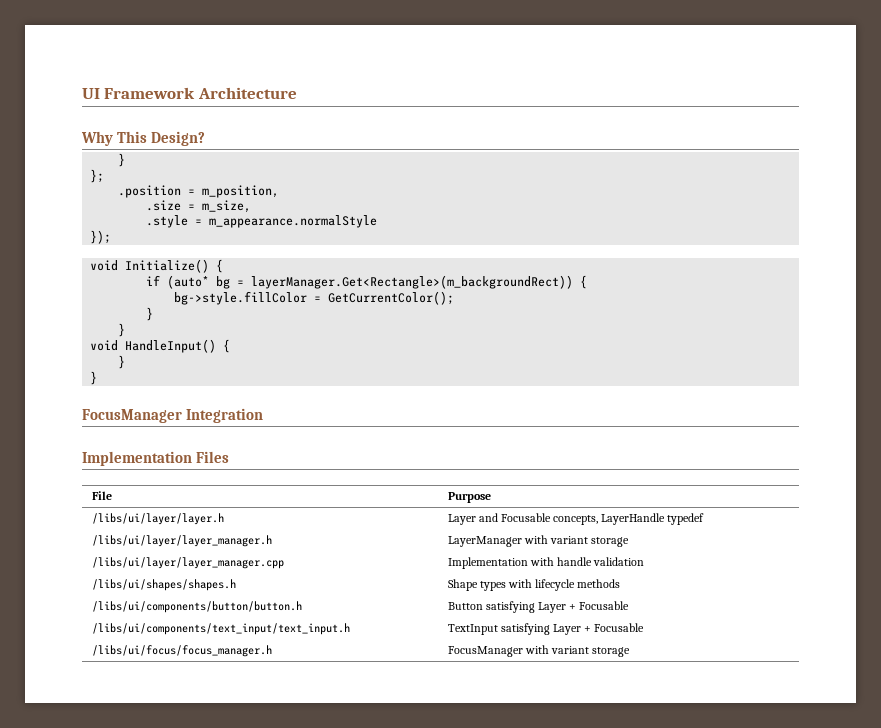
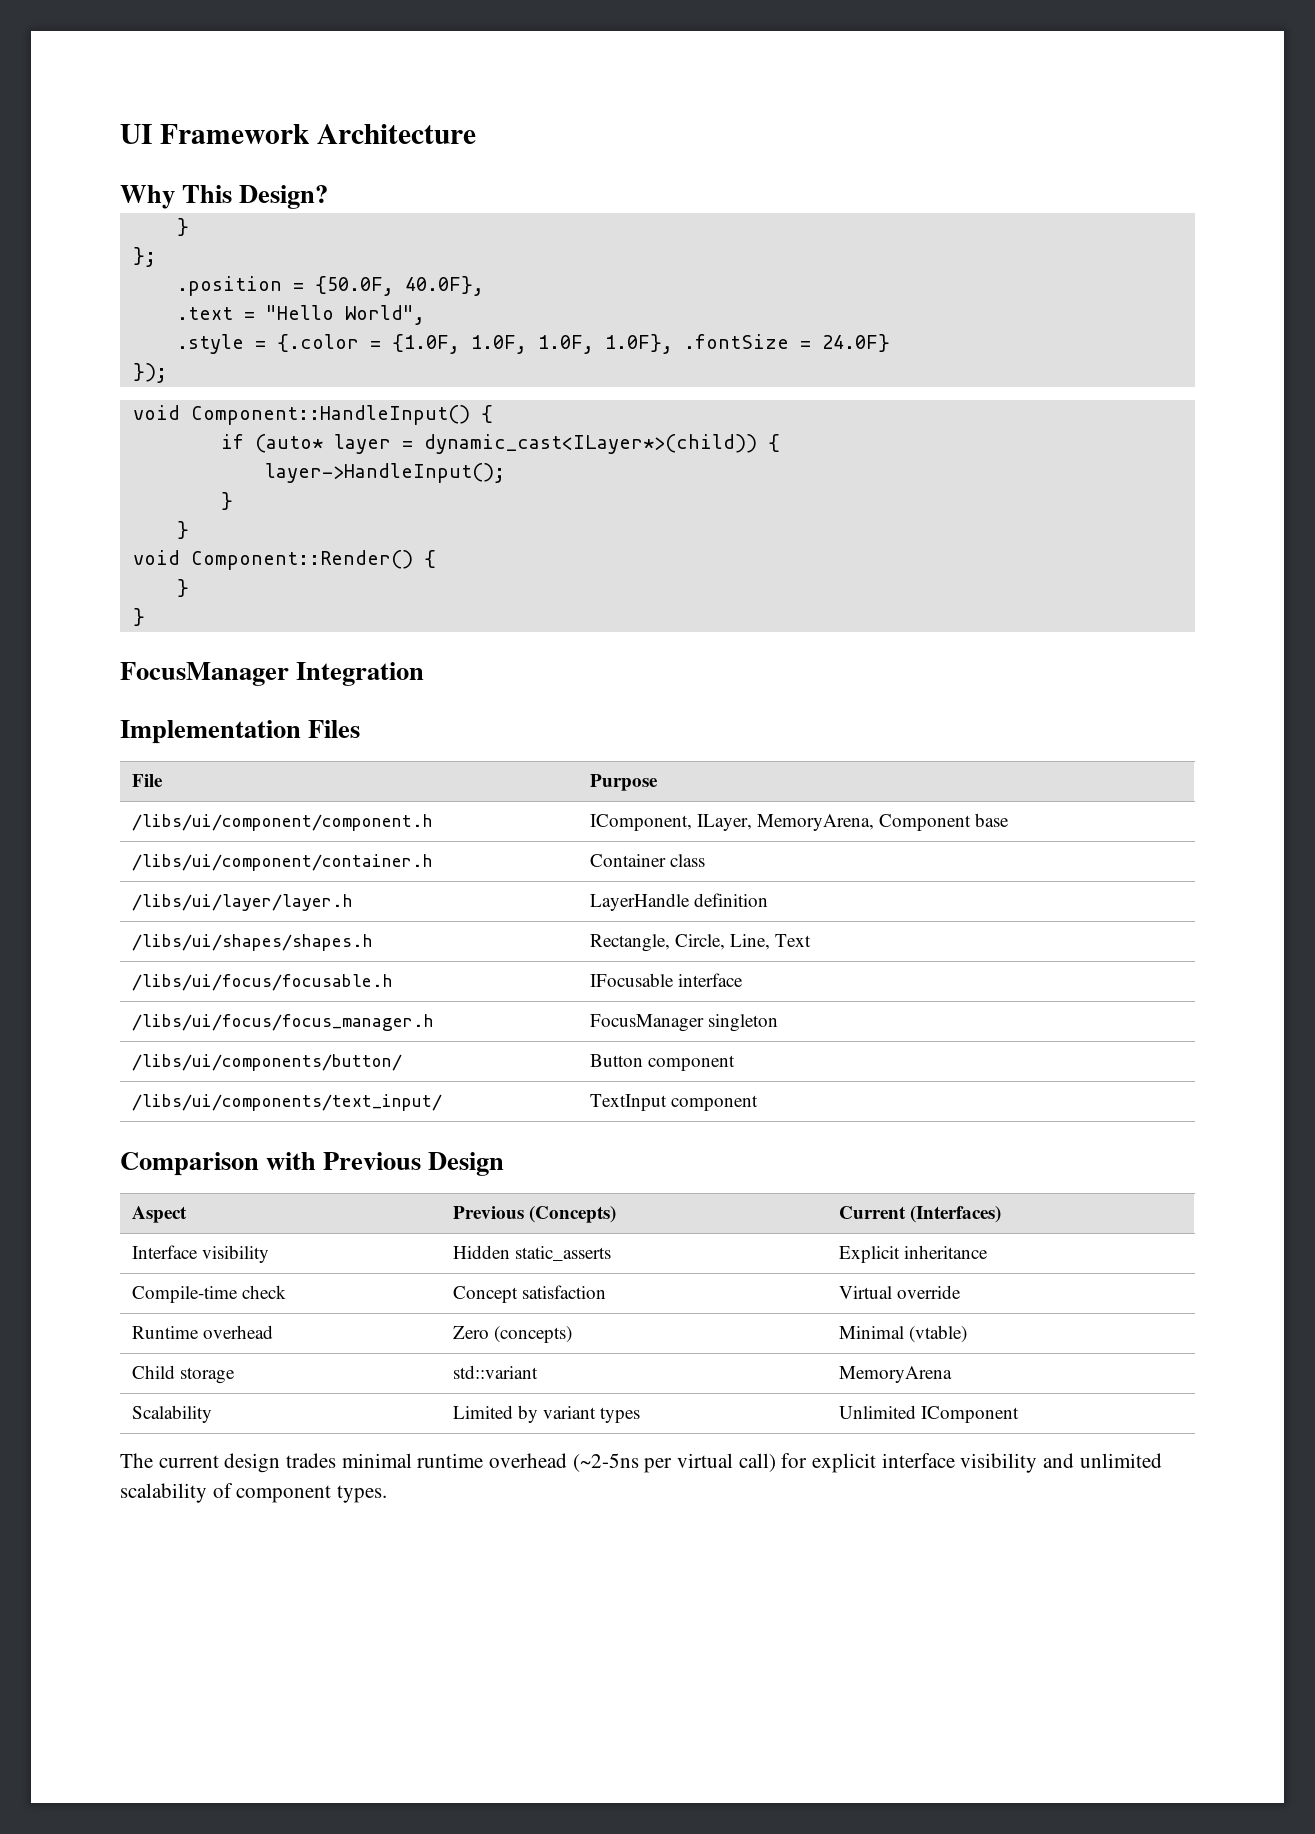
[201,185,279,198] [145,200,251,213] [145,215,377,228] m_position, // .size = m_size, // .style = m_appearance.normalStyle -> [314,276,484,296] [176,305,425,325] [176,334,890,354] {50.0F, 40.0F}, // .text = "Hello World", // .style = {.color = {1.0F, 1.0F, 1.0F, 1.0F}, .fontSize = 24.0F}
[124,259,209,273] Initialize() -> [190,405,470,425] Component::HandleInput()
[215,275,587,289] [173,291,454,305] bg = layerManager.Get<Rectangle>(m_backgroundRect)) { // bg->style.fillColor = GetCurrentColor(); -> [333,434,780,454] [264,463,505,483] layer = dynamic_cast<ILayer*>(child)) { // layer->HandleInput();
[124,339,216,353] HandleInput() -> [190,550,413,570] Component::Render()
[91,513,224,525] [447,513,705,525] [91,535,272,547] [447,535,630,547] [91,557,284,569] [447,557,645,569] [91,579,236,591] [447,579,621,591] [91,601,302,613] [447,601,630,613] [91,623,350,635] [447,623,645,635] [91,645,272,657] [447,645,631,657] /libs/ui/layer/layer.h | Layer and Focusable concepts, LayerHandle typedef // /libs/ui/layer/layer_manager.h | LayerManager with variant storage // /libs/ui/layer/layer_manager.cpp | Implementation with handle validation // /libs/ui/shapes/shapes.h | Shape types with lifecycle methods // /libs/ui/components/button/button.h | Button satisfying Layer + Focusable // /libs/ui/components/text_input/text_input.h | TextInput satisfying Layer + Focusable // /libs/ui/focus/focus_manager.h | FocusManager with variant storage -> [131,814,433,831] [589,813,1010,831] [131,854,433,871] [589,854,705,867] [131,894,353,911] [589,893,768,911] [131,934,373,951] [589,934,812,952] [131,974,393,991] [589,973,743,987] [131,1014,434,1031] [589,1014,778,1032] [131,1054,402,1071] [589,1054,735,1071] [131,1094,442,1111] [589,1094,758,1111] [120,1152,505,1176] [131,1206,187,1223] [452,1206,616,1223] [838,1206,1001,1223] [131,1245,269,1263] [452,1245,611,1261] [838,1245,988,1263] [131,1285,286,1303] [452,1285,606,1303] [838,1285,961,1299] [131,1325,273,1339] [452,1326,572,1343] [838,1325,967,1343] [131,1365,235,1384] [452,1365,538,1379] [838,1366,952,1383] [131,1405,212,1423] [452,1405,641,1423] [838,1405,1019,1423] [120,1453,1162,1473] [120,1483,388,1503] /libs/ui/component/component.h | IComponent, ILayer, MemoryArena, Component base // /libs/ui/component/container.h | Container class // /libs/ui/layer/layer.h | LayerHandle definition // /libs/ui/shapes/shapes.h | Rectangle, Circle, Line, Text // /libs/ui/focus/focusable.h | IFocusable interface // /libs/ui/focus/focus_manager.h | FocusManager singleton // /libs/ui/components/button/ | Button component // /libs/ui/components/text_input/ | TextInput component // Comparison with Previous Design // Aspect | Previous (Concepts) | Current (Interfaces) // Interface visibility | Hidden static_asserts | Explicit inheritance // Compile-time check | Concept satisfaction | Virtual override // Runtime overhead | Zero (concepts) | Minimal (vtable) // Child storage | std::variant | MemoryArena // Scalability | Limited by variant types | Unlimited IComponent // The current design trades minimal runtime overhead (~2-5ns per virtual call) for explicit interface visibility and unlimited scalability of component types.

